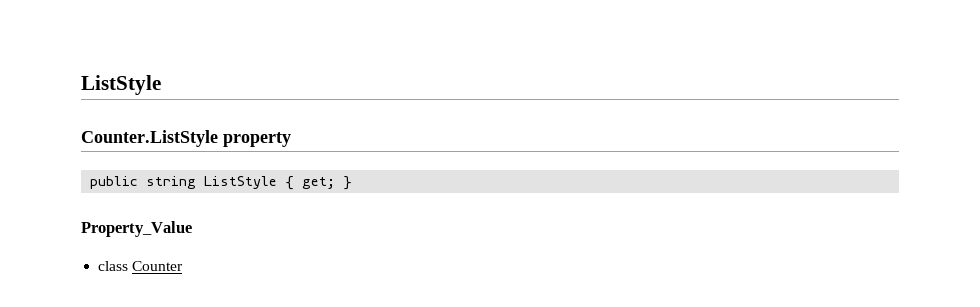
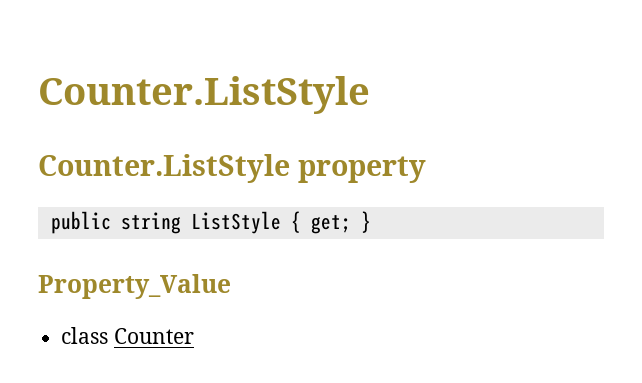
[81,75,161,95] ListStyle -> [38,76,370,114] Counter.ListStyle

